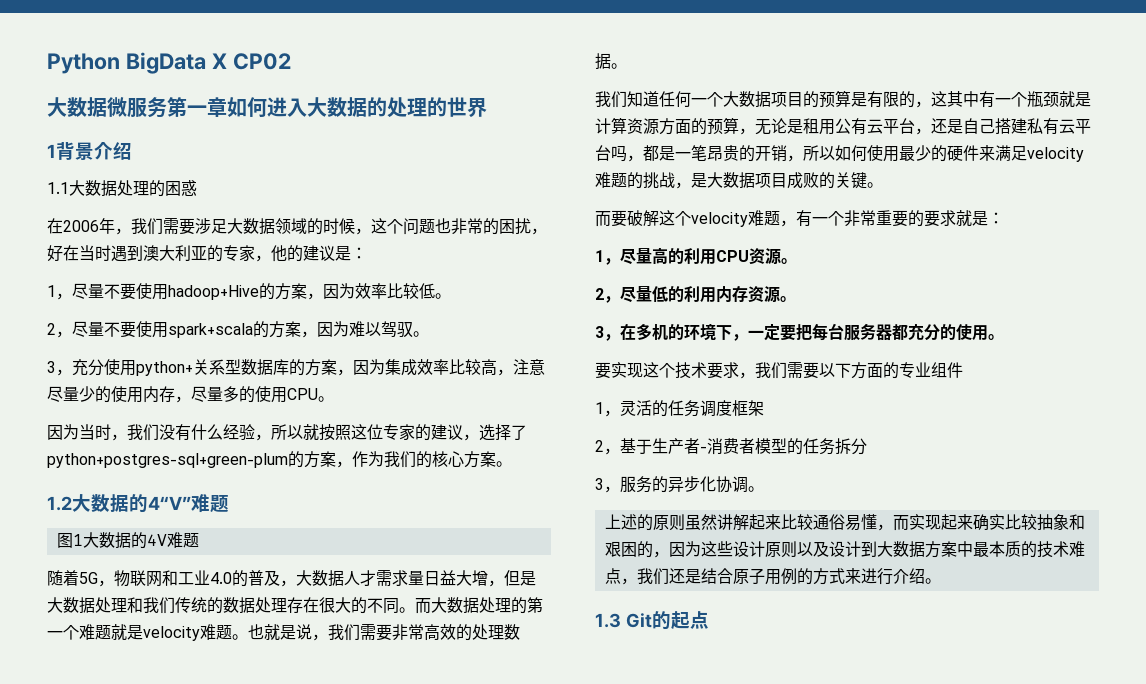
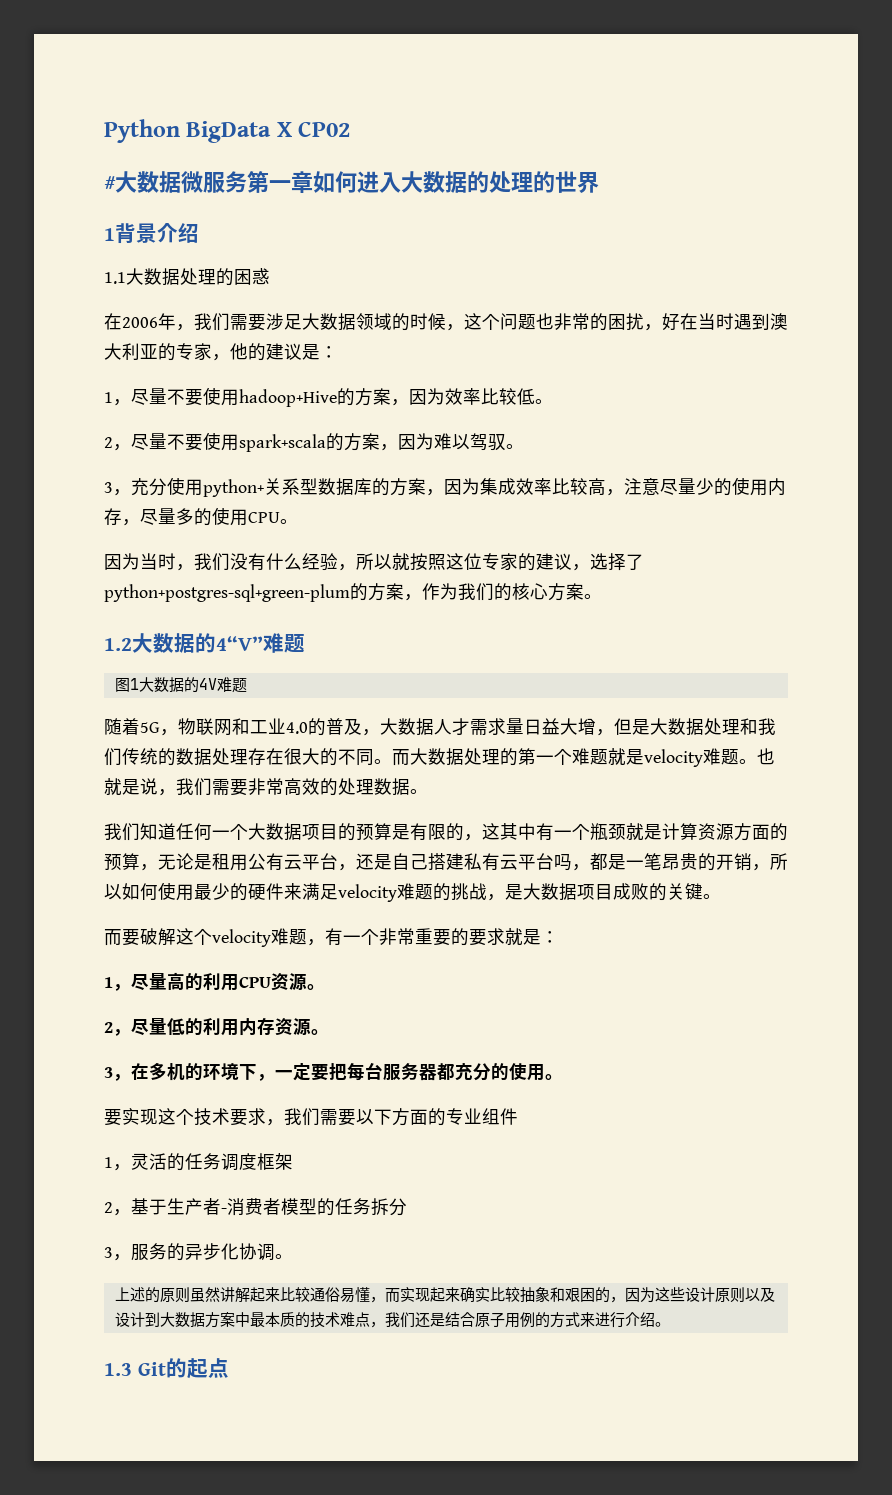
(291, 61) none -> [104,176,116,190] #

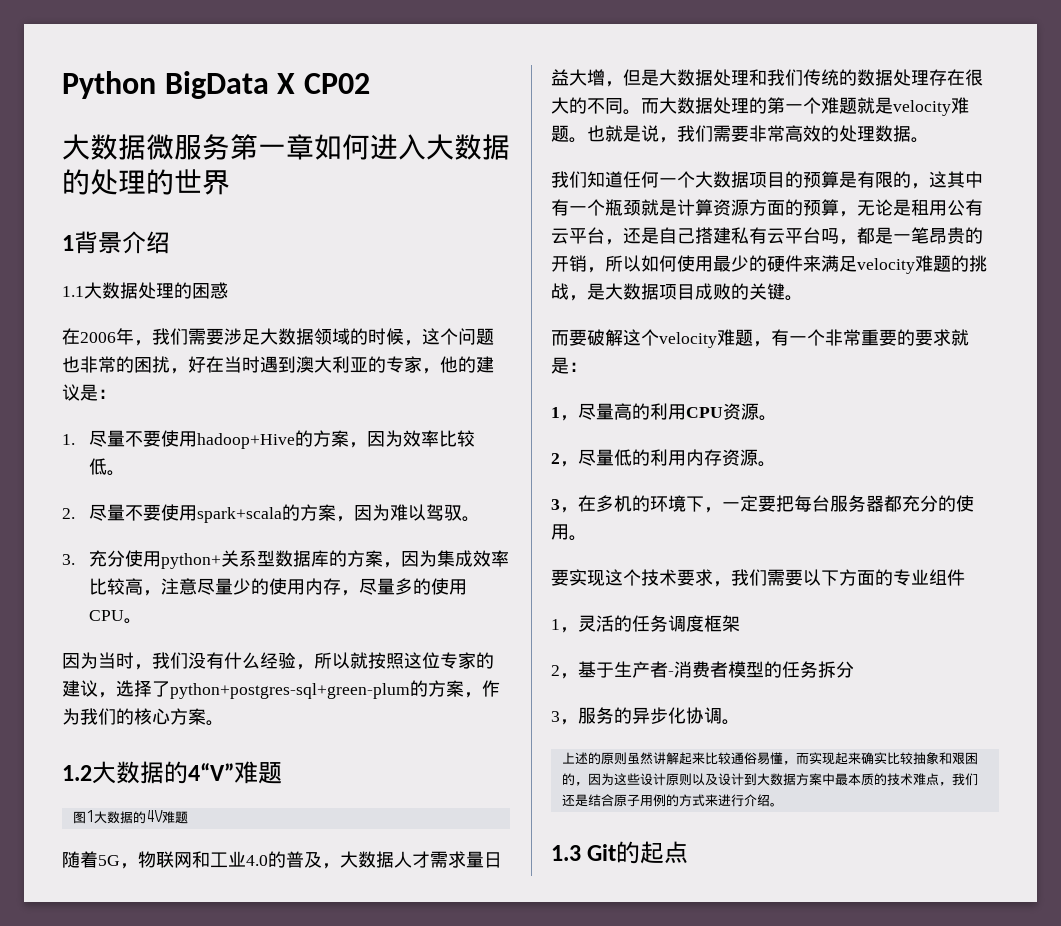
[104,176,116,190] # -> (370, 83) none
[104,392,131,406] 1， -> [62,434,75,445] 1.
[104,437,131,451] 2， -> [62,508,75,519] 2.
[104,482,131,496] 3， -> [62,554,75,565] 3.

